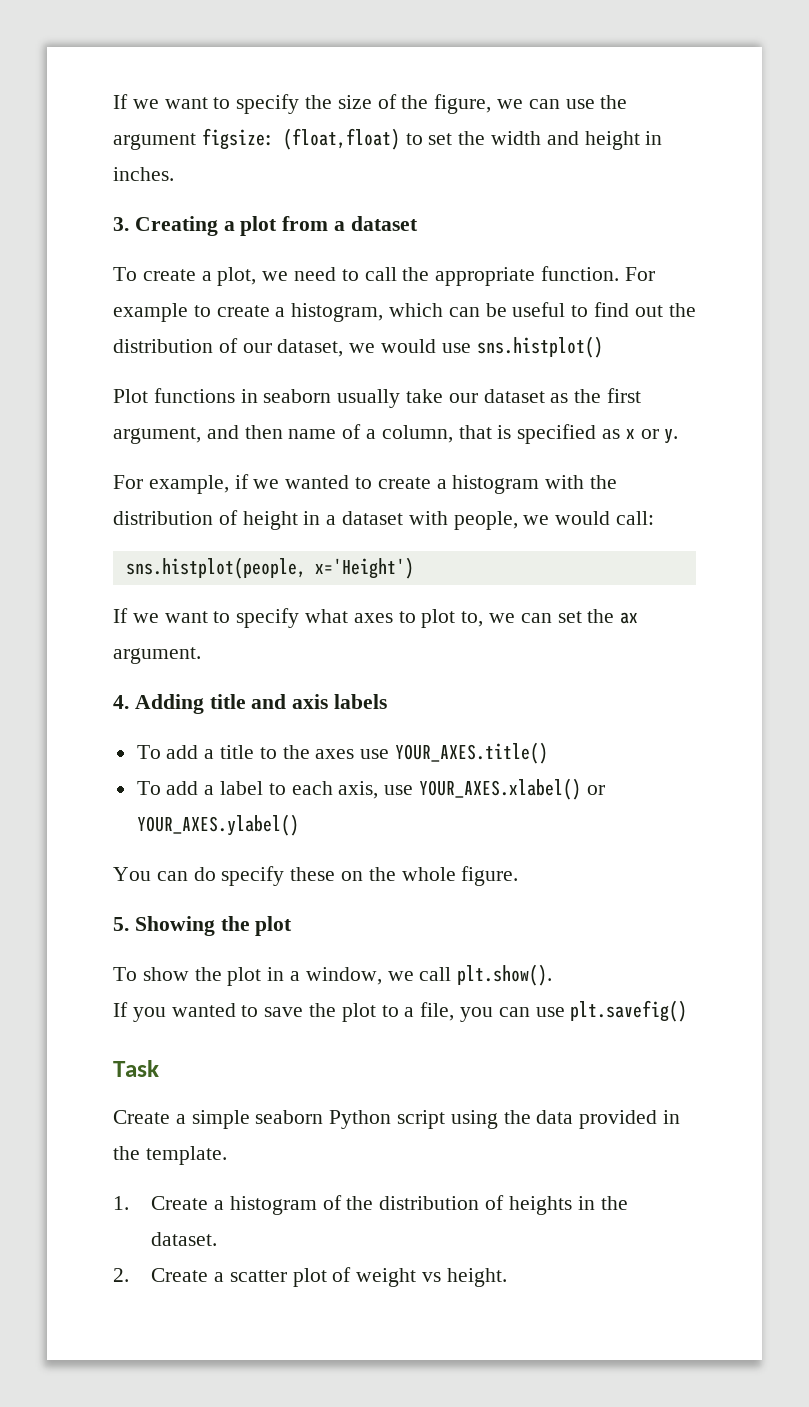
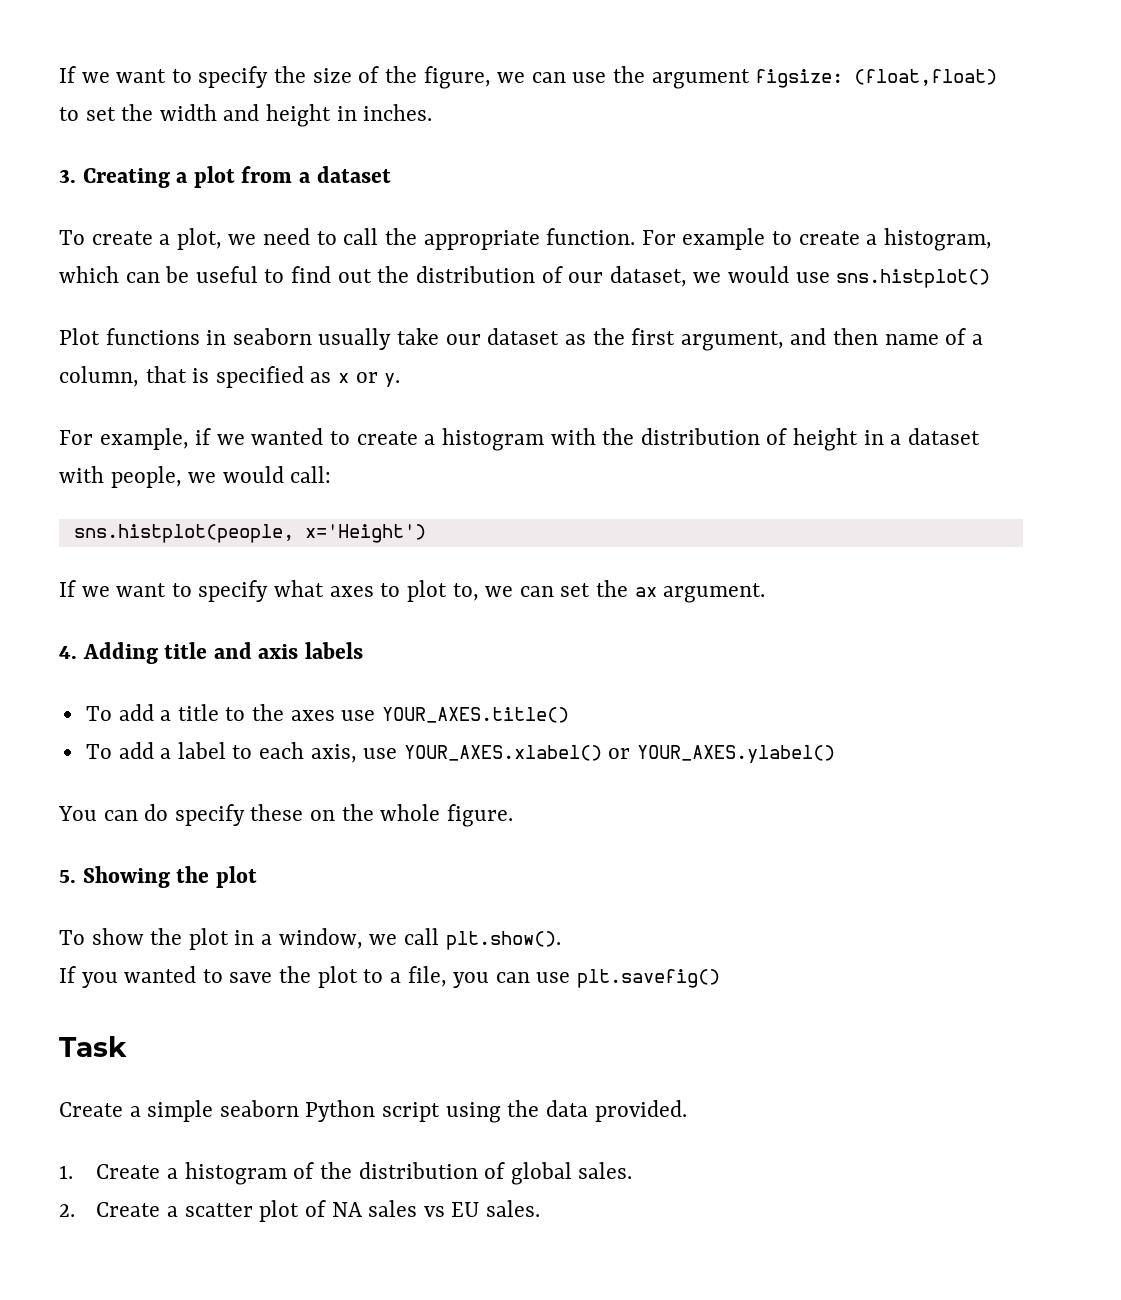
[579,1110,681,1129] [113,1146,227,1165] provided in the template. -> [594,1100,687,1122] provided.
[508,1196,628,1215] [151,1232,218,1246] heights in the dataset. -> [510,1162,633,1185] global sales.
[356,1268,507,1287] weight vs height. -> [331,1200,541,1217] NA sales vs EU sales.

